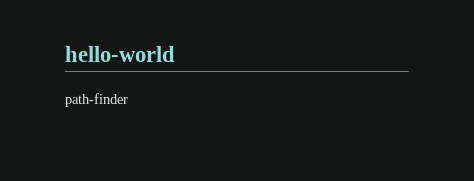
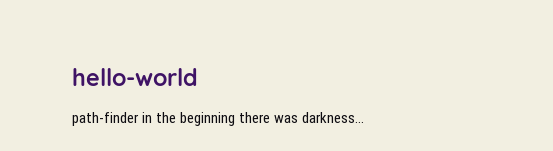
(128, 100) none -> [142,112,365,126] in the beginning there was darkness...

